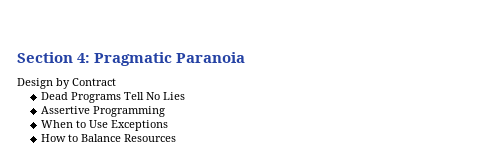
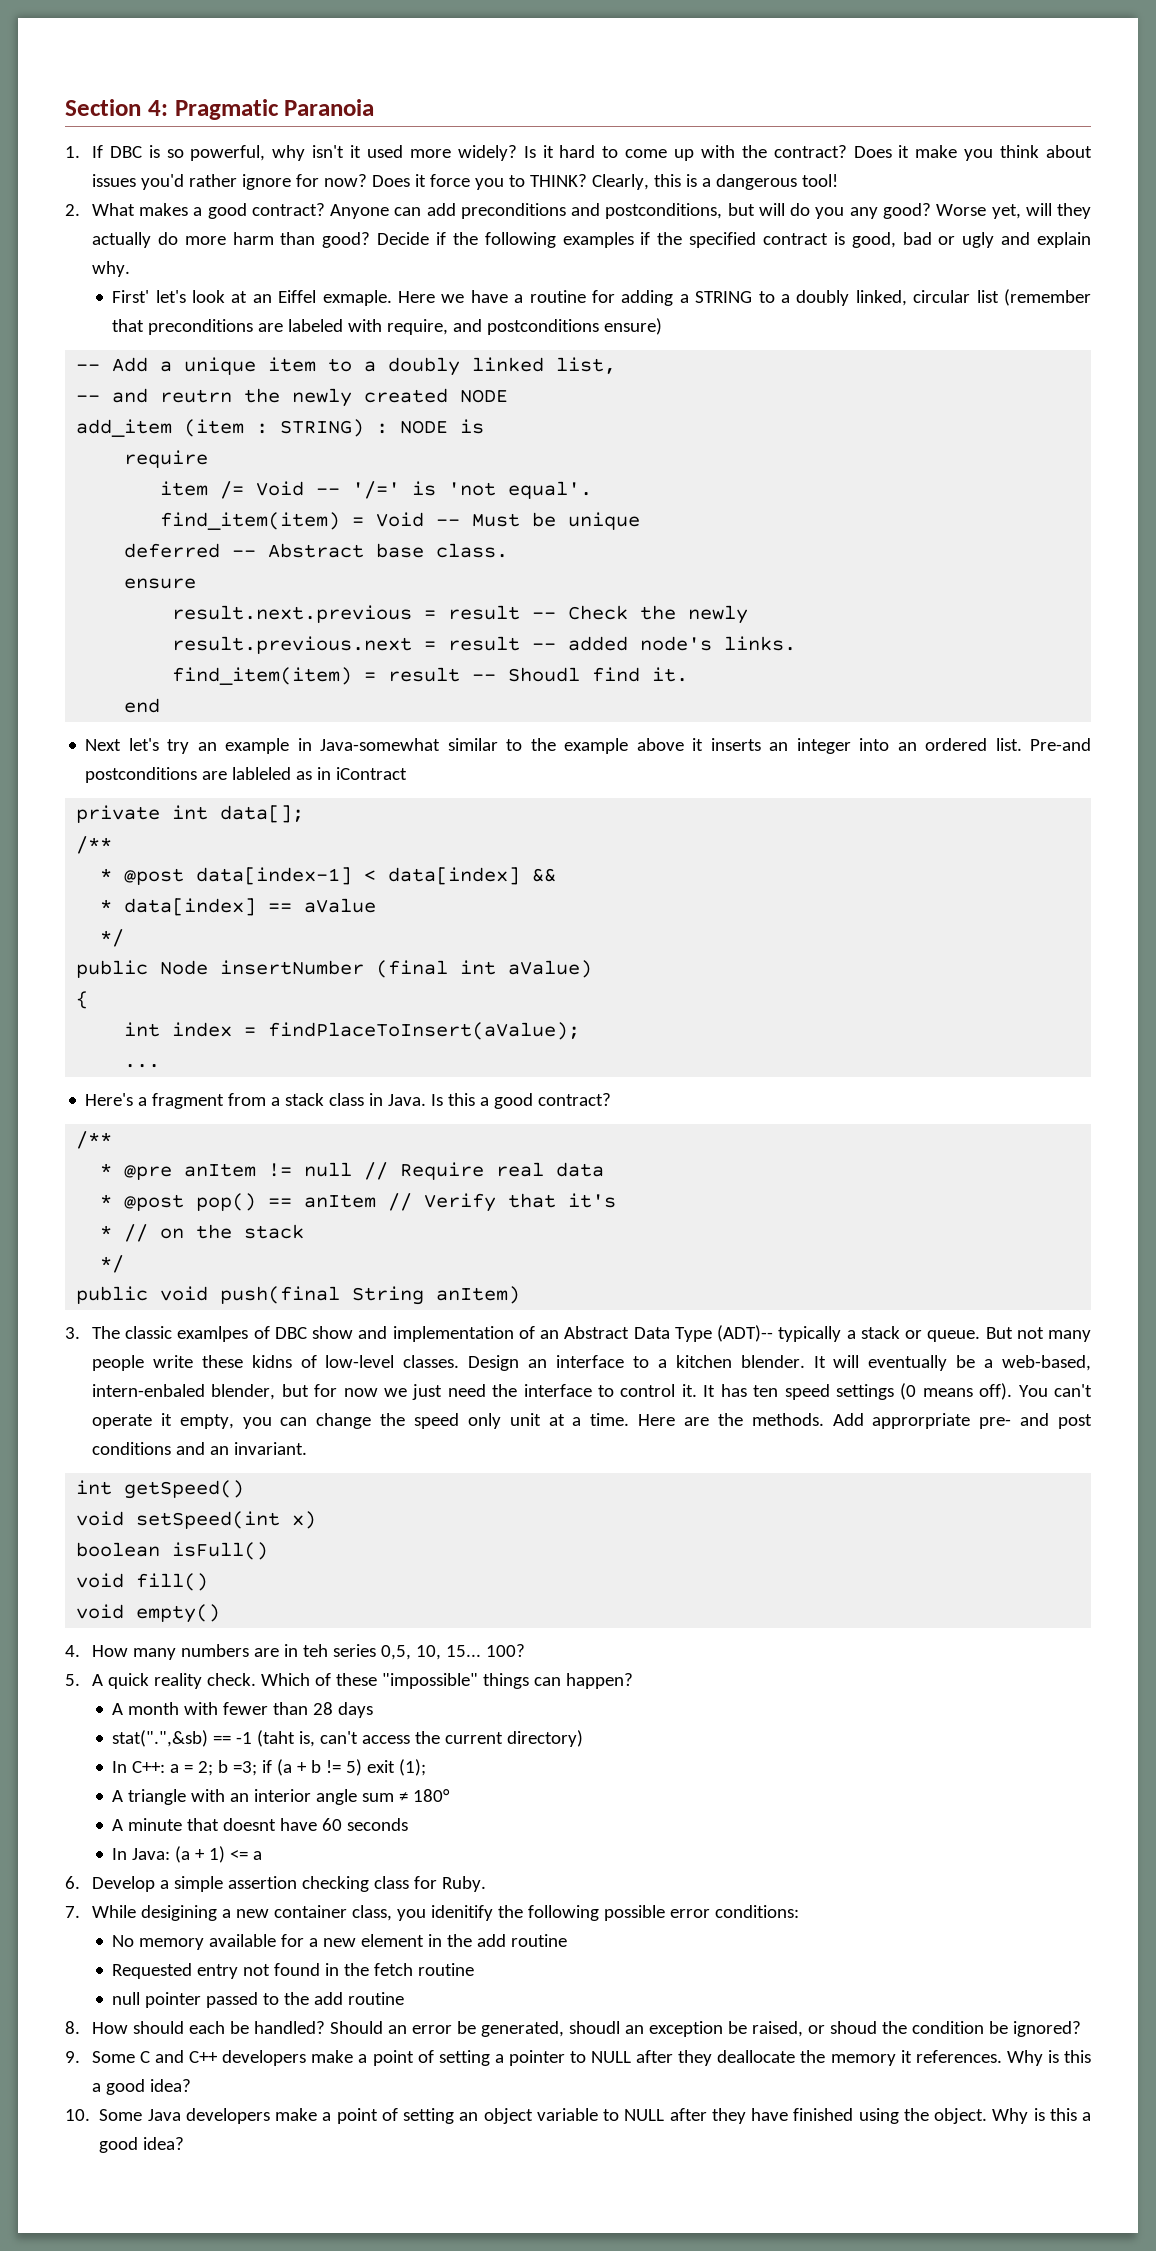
[17,78,116,89] [41,92,186,103] [41,106,166,117] [41,120,169,131] [41,134,177,142] Design by Contract // Dead Programs Tell No Lies // Assertive Programming // When to Use Exceptions // How to Balance Resources -> [65,145,1092,161] [91,174,838,190] [65,203,1091,219] [91,232,1092,248] [91,261,130,277] [112,289,1091,306] [112,318,663,335] [76,357,617,376] [76,388,509,407] [76,419,485,437] [124,450,209,468] [160,481,593,499] [160,512,641,530] [124,543,509,558] [124,578,197,589] [172,605,749,624] [172,636,797,654] [172,667,689,685] [124,698,161,713] [85,738,1091,754] [85,767,408,783] [76,805,305,823] [76,836,113,854] [100,867,557,885] [100,898,377,916] [100,929,125,947] [76,960,593,978] [76,991,89,1009] [124,1022,581,1040] [124,1064,161,1068] [85,1093,612,1109] [76,1131,113,1149] [100,1162,605,1180] [100,1193,617,1212] [100,1224,305,1242] [100,1255,125,1273] [76,1286,521,1305] [65,1325,1092,1342] [91,1355,1091,1371] [91,1383,1092,1400] [91,1413,1093,1429] [91,1442,307,1455] [76,1480,245,1499] [76,1511,317,1529] [76,1542,269,1560] [76,1573,209,1591] [76,1604,221,1623] [65,1644,525,1660] [65,1673,633,1689] [112,1702,374,1718] [112,1730,584,1747] [112,1759,427,1776] [112,1789,451,1805] [112,1818,409,1831] [112,1846,263,1863] [65,1876,486,1892] [65,1905,799,1921] [112,1934,568,1950] [112,1963,475,1979] [112,1992,405,2008] [65,2021,1081,2037] [65,2050,1091,2066] [91,2079,191,2095] [65,2108,1091,2124] [99,2137,185,2153] 1. If DBC is so powerful, why isn't it used more widely? Is it hard to come up with the contract? Does it make you think about issues you'd rather ignore for now? Does it force you to THINK? Clearly, this is a dangerous tool! // 2. What makes a good contract? Anyone can add preconditions and postconditions, but will do you any good? Worse yet, will they actually do more harm than good? Decide if the following examples if the specified contract is good, bad or ugly and explain why. // First' let's look at an Eiffel exmaple. Here we have a routine for adding a STRING to a doubly linked, circular list (remember that preconditions are labeled with require, and postconditions ensure) // -- Add a unique item to a doubly linked list, // -- and reutrn the newly created NODE // add_item (item : STRING) : NODE is // require // item /= Void -- '/=' is 'not equal'. // find_item(item) = Void -- Must be unique // deferred -- Abstract base class. // ensure // result.next.previous = result -- Check the newly // result.previous.next = result -- added node's links. // find_item(item) = result -- Shoudl find it. // end // Next let's try an example in Java-somewhat similar to the example above it inserts an integer into an ordered list. Pre-and postconditions are lableled as in iContract // private int data[]; // /** // * @post data[index-1] < data[index] && // * data[index] == aValue // */ // public Node insertNumber (final int aValue) // { // int index = findPlaceToInsert(aValue); // ... // Here's a fragment from a stack class in Java. Is this a good contract? // /** // * @pre anItem != null // Require real data // * @post pop() == anItem // Verify that it's // * // on the stack // */ // public void push(final String anItem) // 3. The classic examlpes of DBC show and implementation of an Abstract Data Type (ADT)-- typically a stack or queue. But not many people write these kidns of low-level classes. Design an interface to a kitchen blender. It will eventually be a web-based, intern-enbaled blender, but for now we just need the interface to control it. It has ten speed settings (0 means off). You can't operate it empty, you can change the speed only unit at a time. Here are the methods. Add approrpriate pre- and post conditions and an invariant. // int getSpeed() // void setSpeed(int x) // boolean isFull() // void fill() // void empty() // 4. How many numbers are in teh series 0,5, 10, 15... 100? // 5. A quick reality check. Which of these "impossible" things can happen? // A month with fewer than 28 days // stat(".",&sb) == -1 (taht is, can't access the current directory) // In C++: a = 2; b =3; if (a + b != 5) exit (1); // A triangle with an interior angle sum ≠ 180° // A minute that doesnt have 60 seconds // In Java: (a + 1) <= a // 6. Develop a simple assertion checking class for Ruby. // 7. While desigining a new container class, you idenitify the following possible error conditions: // No memory available for a new element in the add routine // Requested entry not found in the fetch routine // null pointer passed to the add routine // 8. How should each be handled? Should an error be generated, shoudl an exception be raised, or shoud the condition be ignored? // 9. Some C and C++ developers make a point of setting a pointer to NULL after they deallocate the memory it references. Why is this a good idea? // 10. Some Java developers make a point of setting an object variable to NULL after they have finished using the object. Why is this a good idea?

